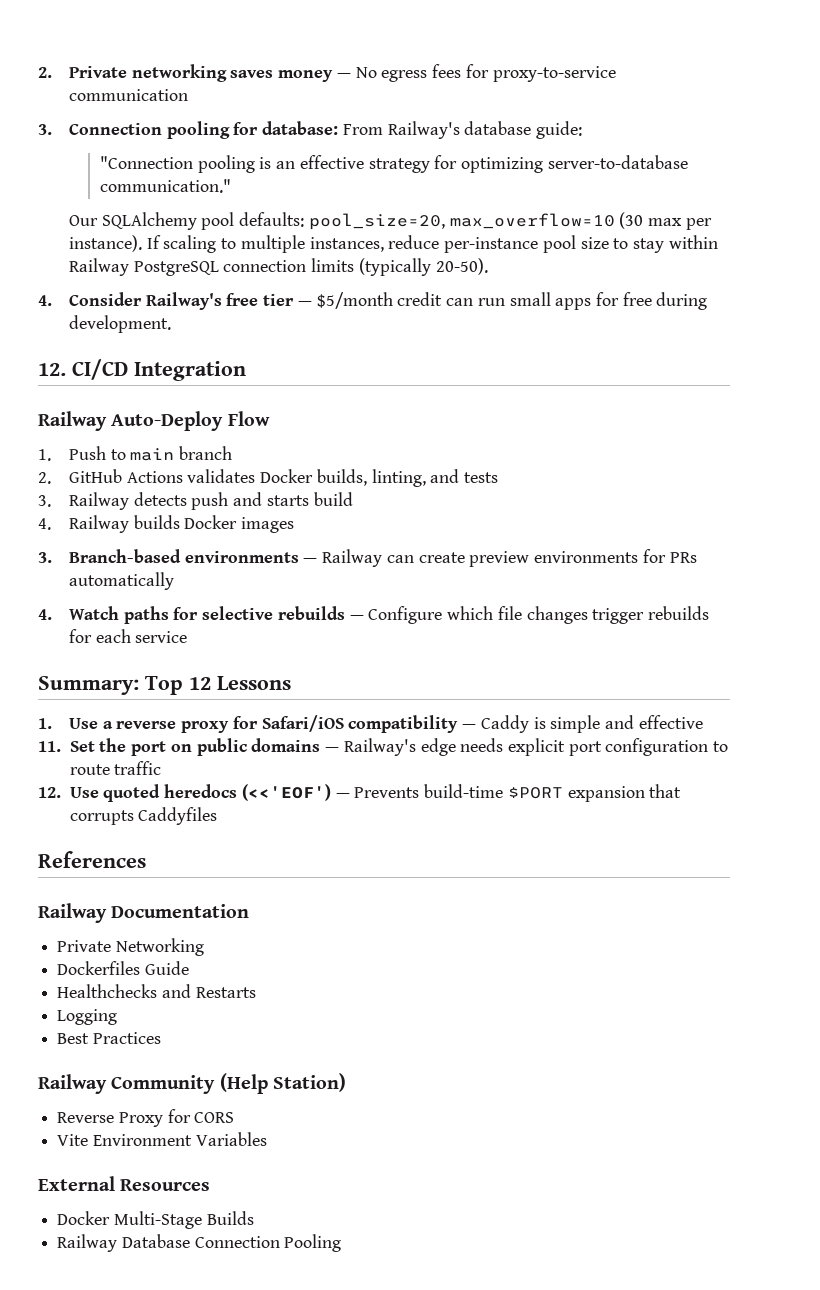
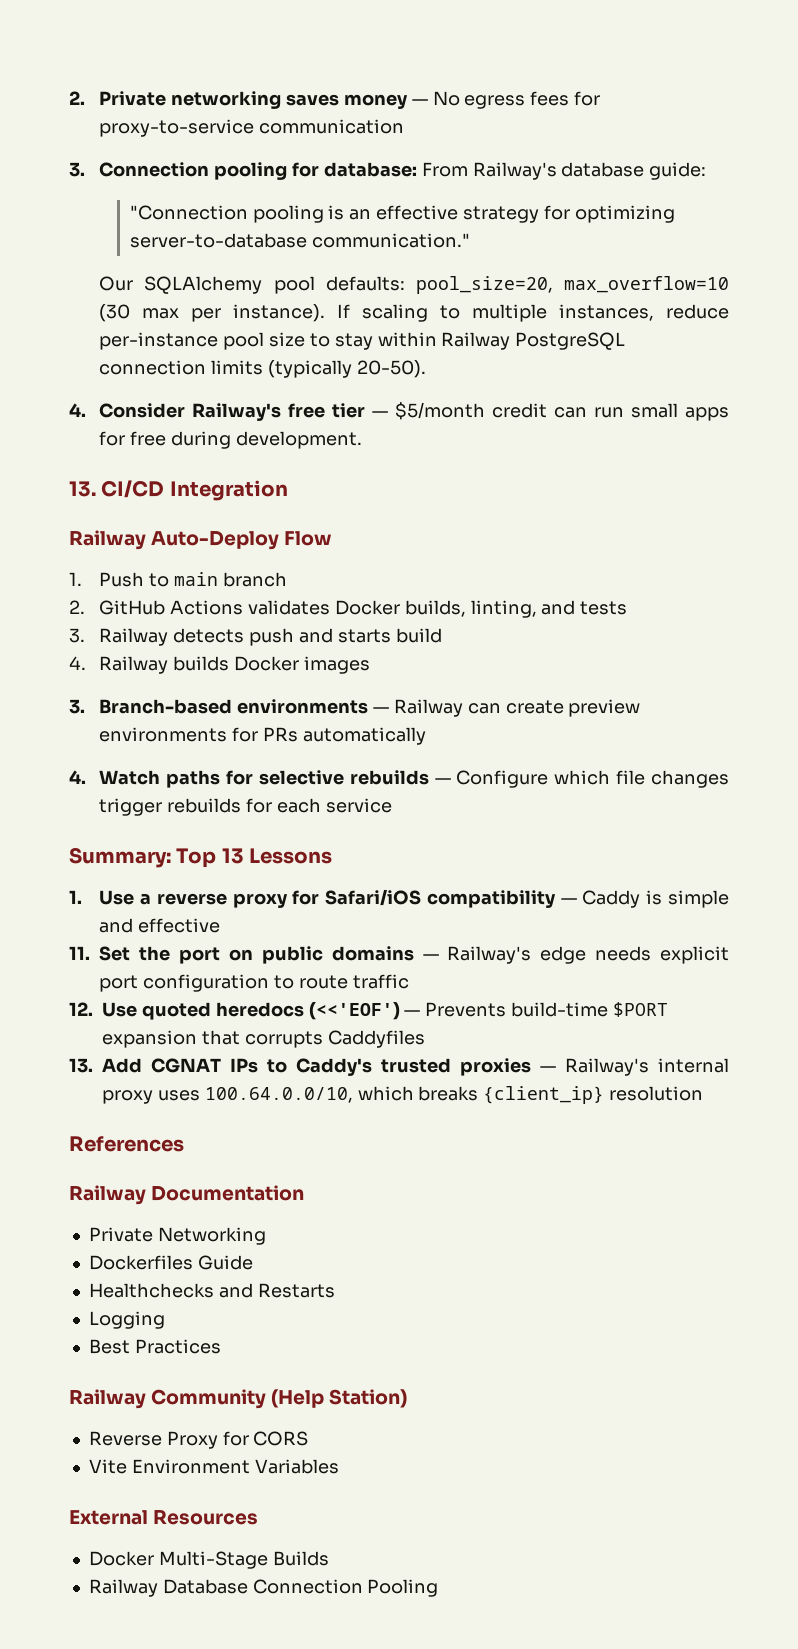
[38,363,66,376] 12. -> [69,481,96,497] 13.
[189,677,211,690] 12 -> [221,848,244,864] 13
(218, 816) none -> [69,1058,729,1076] [102,1086,704,1104] // 13. Add CGNAT IPs to Caddy's trusted proxies — Railway's internal proxy uses 100.64.0.0/10, which breaks {client_ip} resolution

